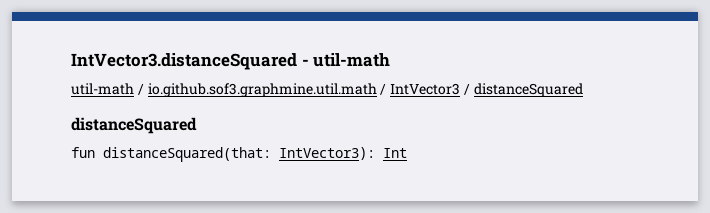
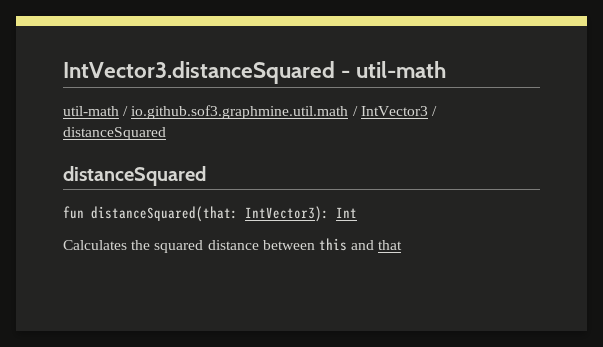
(407, 153) none -> [63,238,403,253] // Calculates the squared distance between this and that

